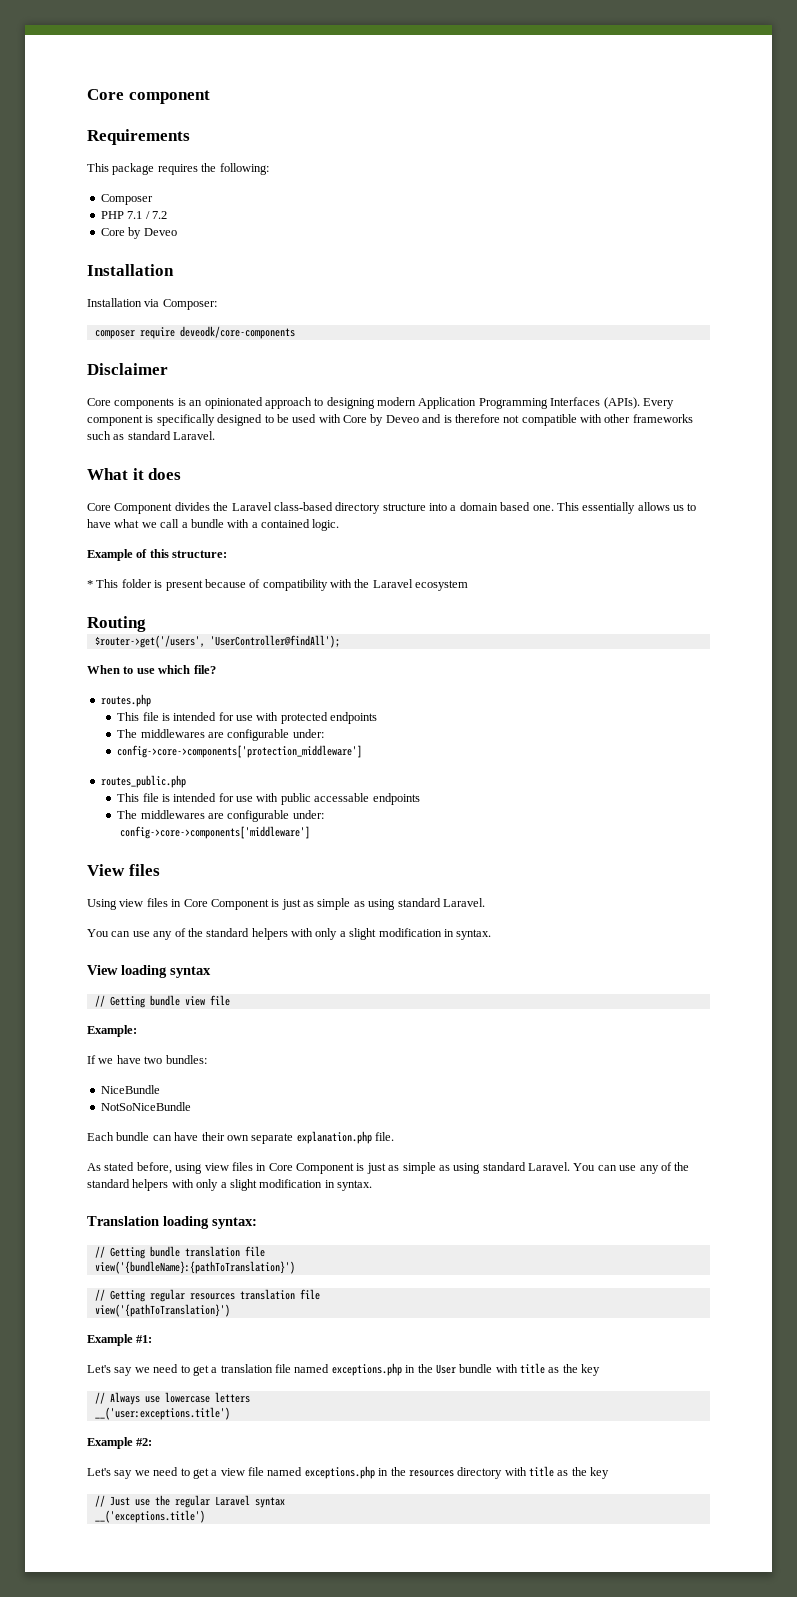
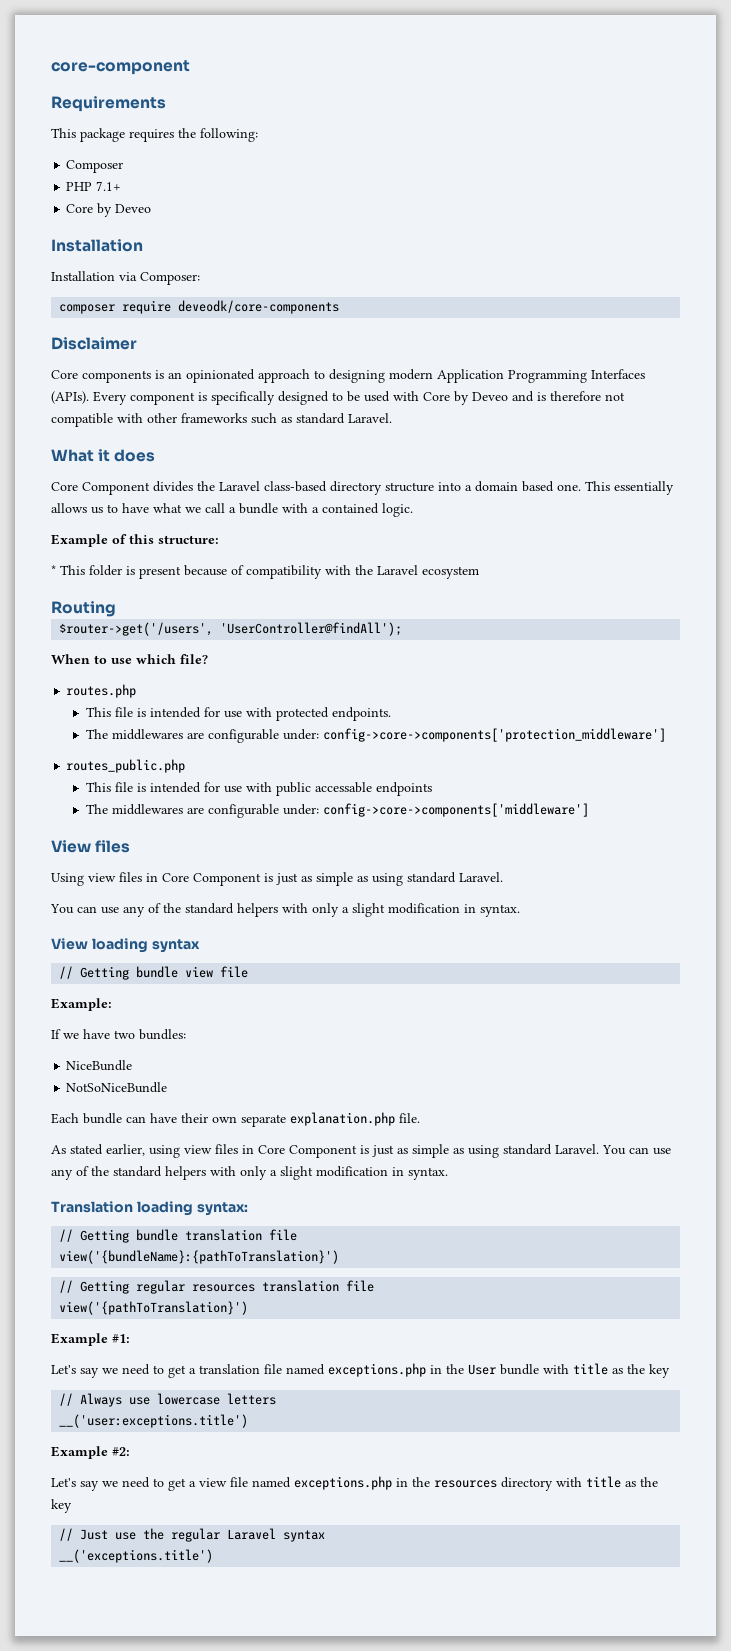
[87,89,210,104] Core component -> [51,60,190,75] core-component
[127,211,167,219] 7.1 / 7.2 -> [96,181,122,191] 7.1+
[330,712,378,724] [117,729,324,741] endpoints // The middlewares are configurable under: // -> [331,707,391,721] [85,729,319,743] endpoints. // The middlewares are configurable under:
(324, 814) // -> (319, 809) none
[136,1162,172,1174] before, -> [106,1144,145,1156] earlier,

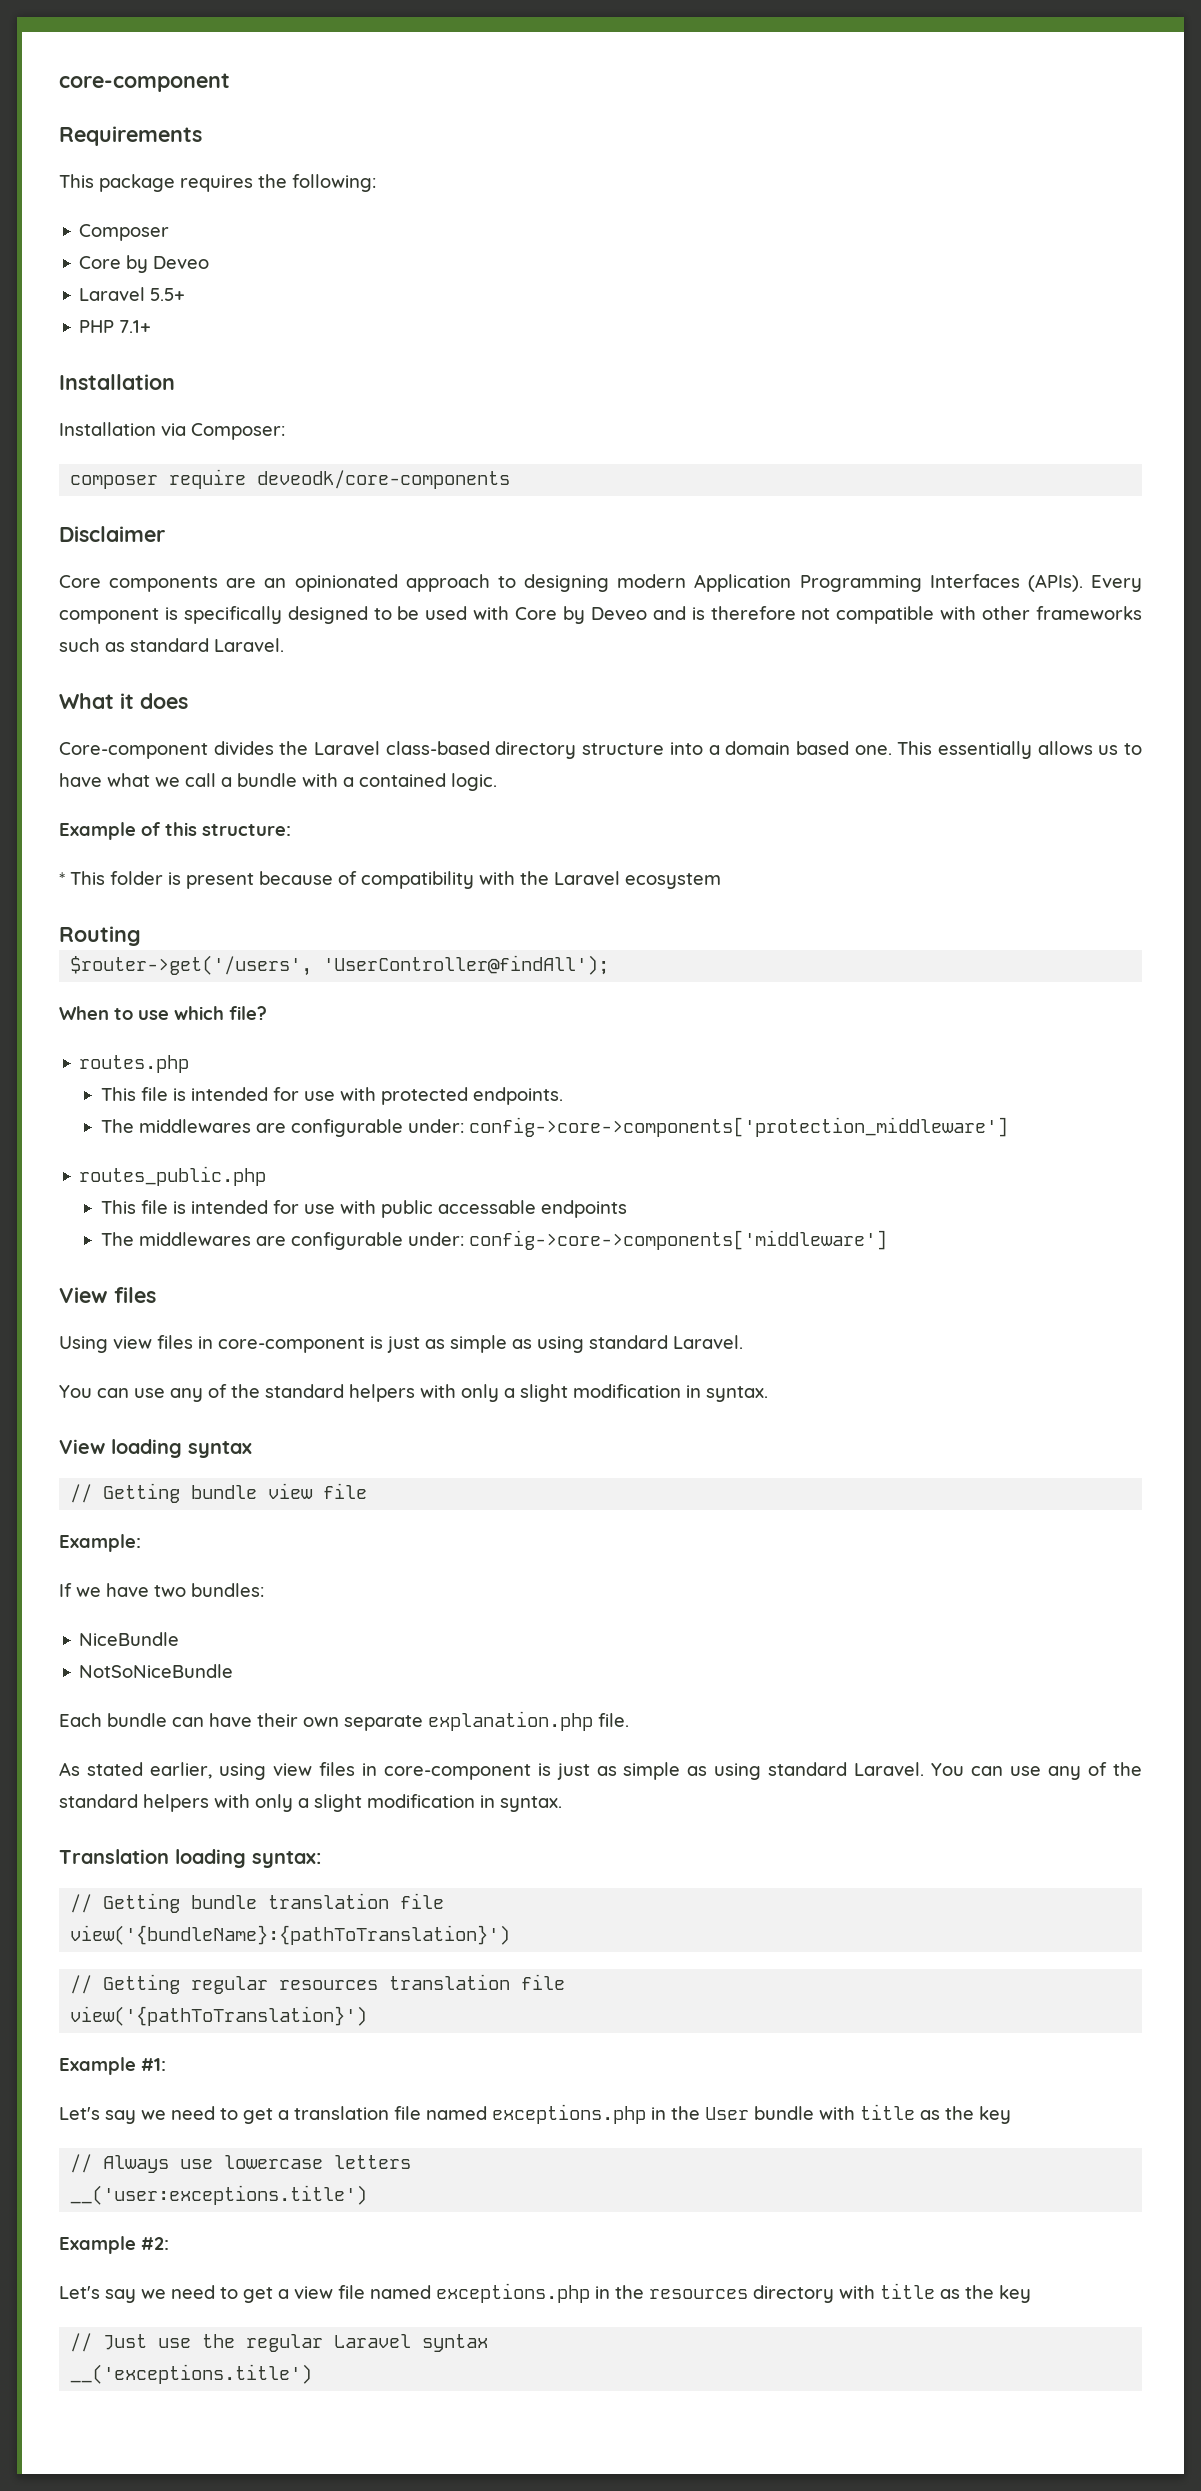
[66,181,122,191] [66,203,152,217] // PHP 7.1+ // Core by Deveo -> [79,255,210,273] [79,287,186,301] [79,320,152,333] // Core by Deveo // Laravel 5.5+ // PHP 7.1+
[155,370,164,379] is -> [226,578,257,588] are
[51,482,150,495] Core Component -> [59,742,208,759] Core-component
[162,873,261,886] Core Component -> [218,1337,365,1353] core-component
[258,1145,357,1158] Core Component -> [383,1764,531,1780] core-component

